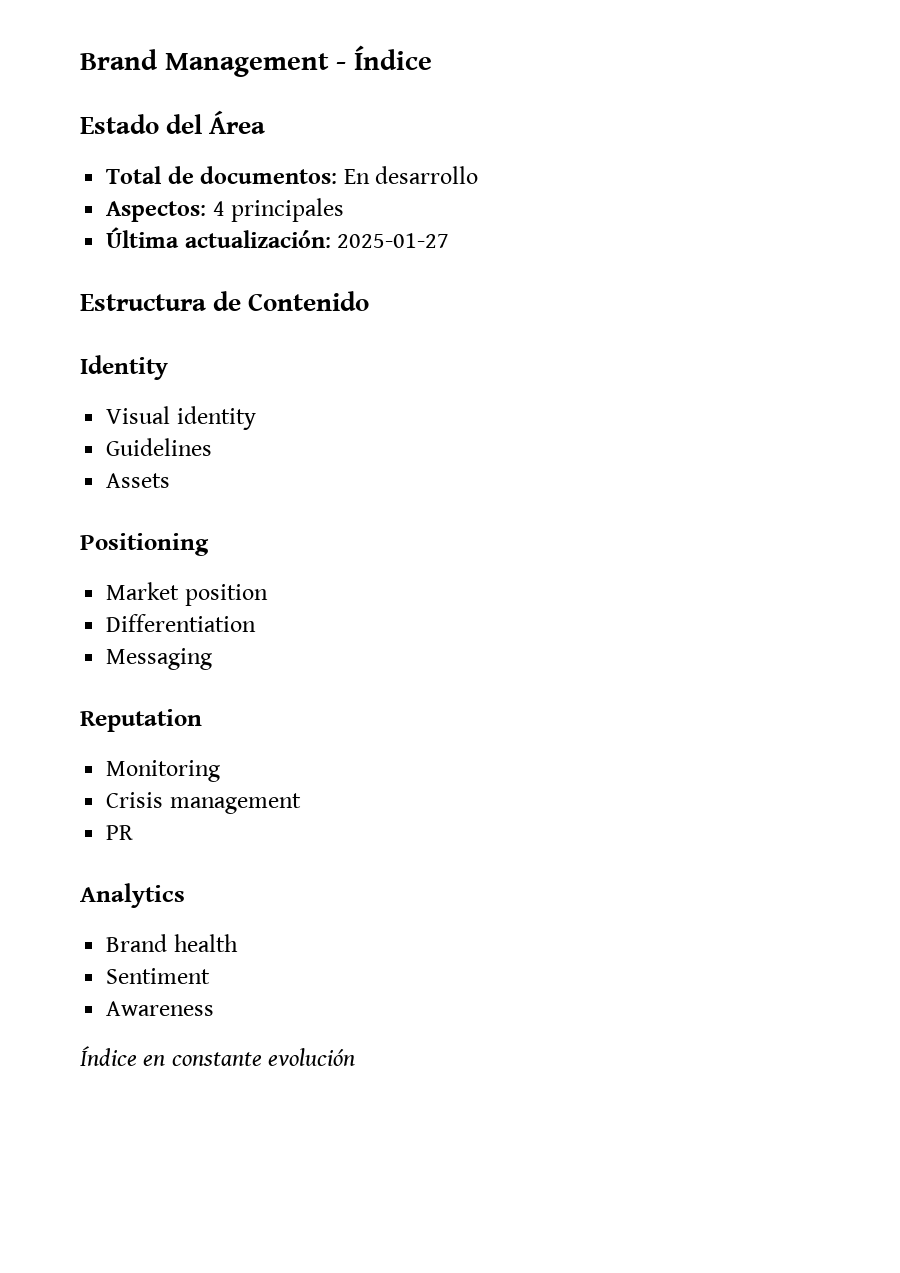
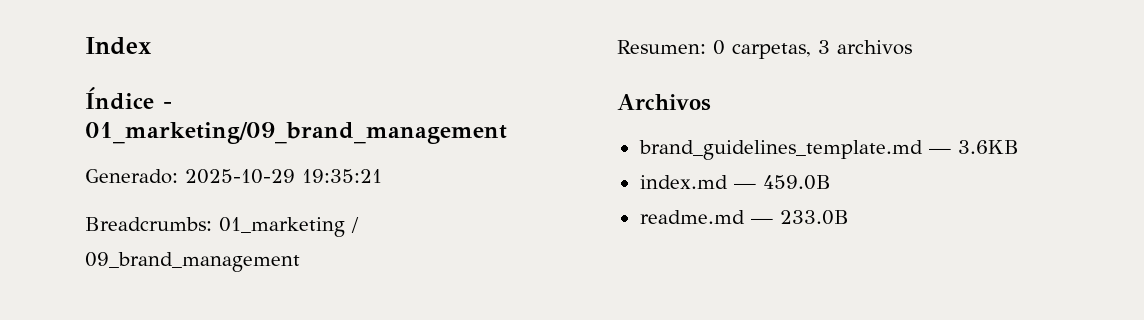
[80,45,432,77] [80,110,266,134] [106,166,479,184] [106,198,345,222] [106,227,450,248] [80,291,370,311] [80,355,168,380] [106,406,256,430] [106,438,213,456] [106,473,171,488] [80,533,209,556] [106,582,268,606] [106,614,257,632] [106,648,213,670] [80,709,202,732] [106,760,221,782] [106,792,301,814] [106,825,134,840] [80,883,185,908] [106,934,238,952] [106,968,211,984] [106,1001,215,1016] [80,1046,356,1066] Brand Management - Índice // Estado del Área // Total de documentos: En desarrollo // Aspectos: 4 principales // Última actualización: 2025-01-27 // Estructura de Contenido // Identity // Visual identity // Guidelines // Assets // Positioning // Market position // Differentiation // Messaging // Reputation // Monitoring // Crisis management // PR // Analytics // Brand health // Sentiment // Awareness // Índice en constante evolución -> [85,37,151,55] [85,87,172,110] [85,122,507,144] [85,169,382,184] [85,217,359,237] [85,252,300,272] [617,40,912,59] [617,94,711,111] [638,140,1019,160] [639,175,831,190] [639,210,849,225] Index // Índice - 01_marketing/09_brand_management // Generado: 2025-10-29 19:35:21 // Breadcrumbs: 01_marketing / 09_brand_management // Resumen: 0 carpetas, 3 archivos // Archivos // brand_guidelines_template.md — 3.6KB // index.md — 459.0B // readme.md — 233.0B

